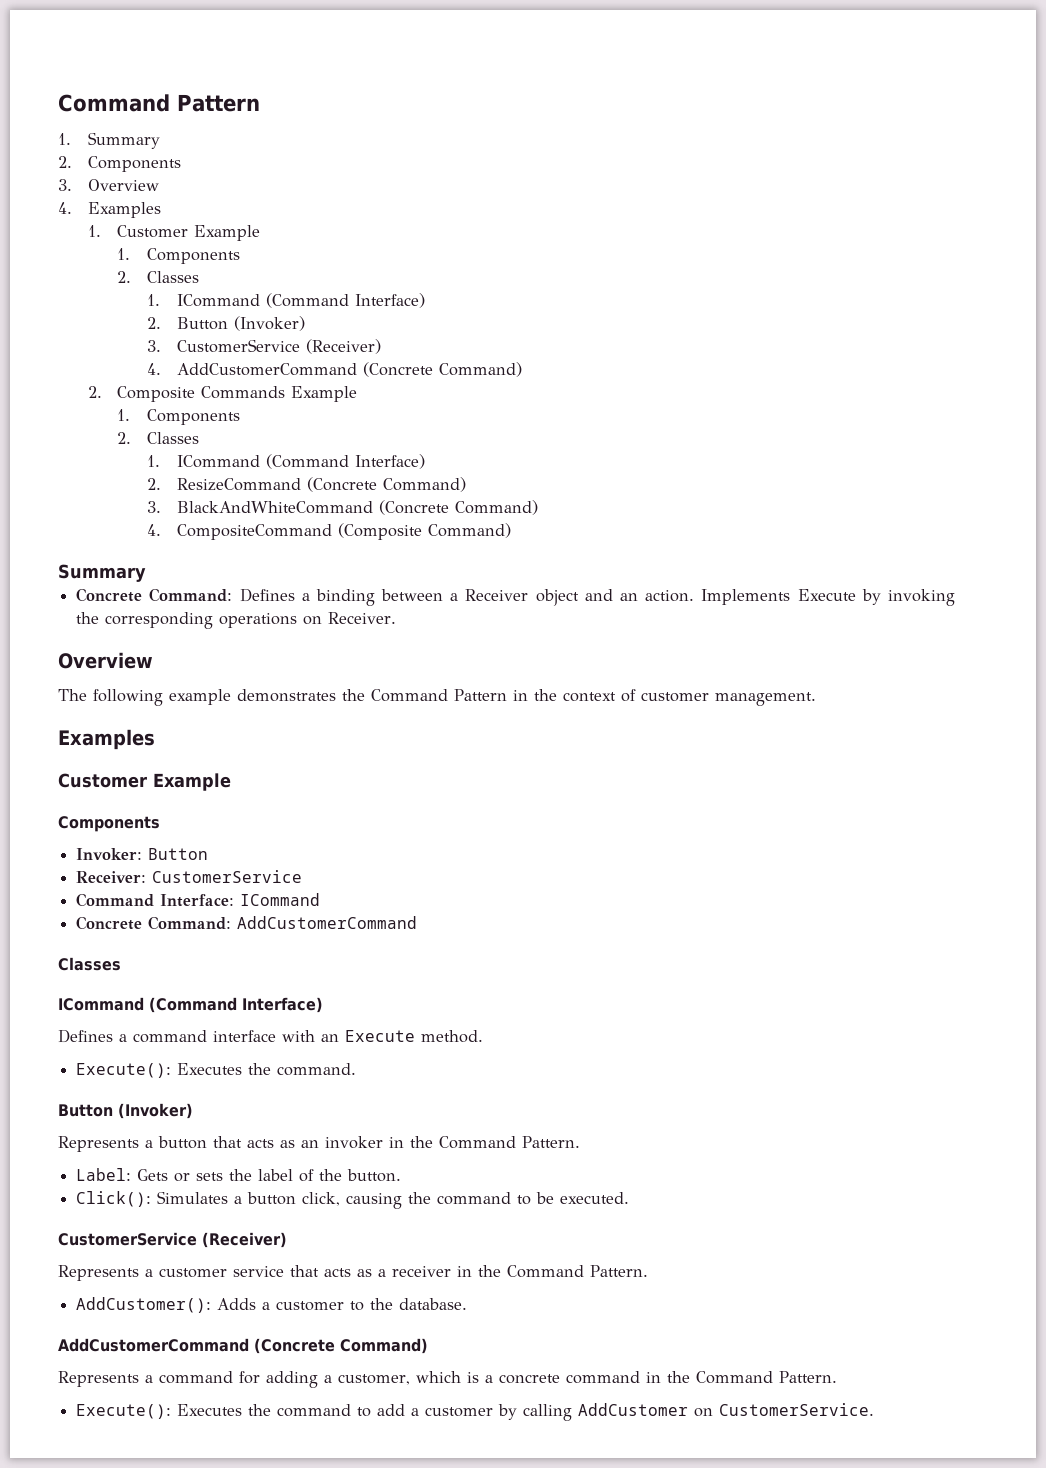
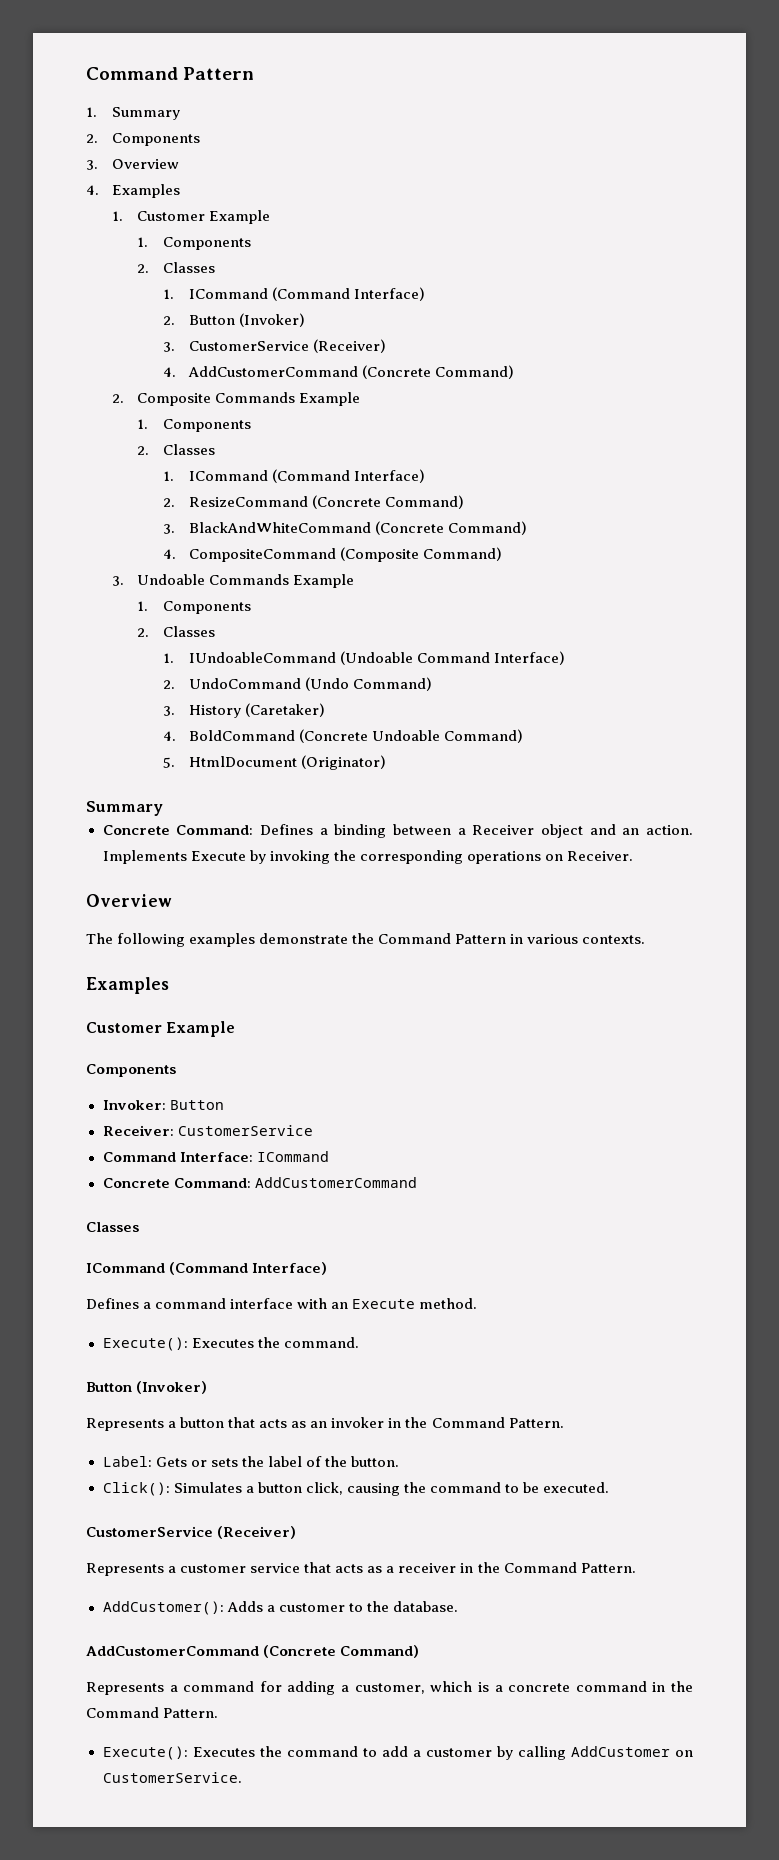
(511, 530) none -> [111,574,355,588] [137,601,251,614] [137,626,215,637] [162,651,565,665] [162,677,432,691] [162,703,325,718] [162,729,523,743] [162,755,386,770] // 3. Undoable Commands Example // 1. Components // 2. Classes // 1. IUndoableCommand (Undoable Command Interface) // 2. UndoCommand (Undo Command) // 3. History (Caretaker) // 4. BoldCommand (Concrete Undoable Command) // 5. HtmlDocument (Originator)
[169,689,336,705] example demonstrates -> [189,933,349,947] examples demonstrate
[534,689,816,706] the context of customer management. -> [527,934,646,944] various contexts.

